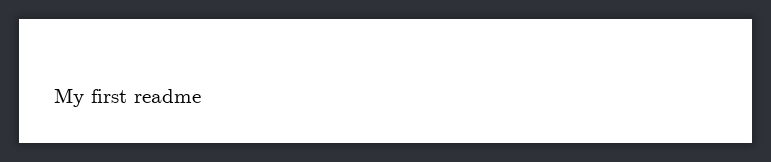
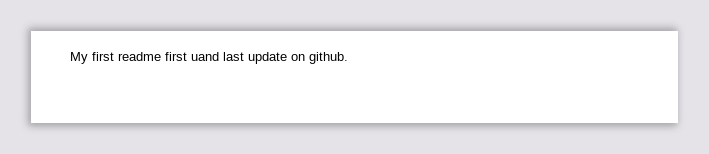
(201, 96) none -> [165,52,348,64] first uand last update on github.

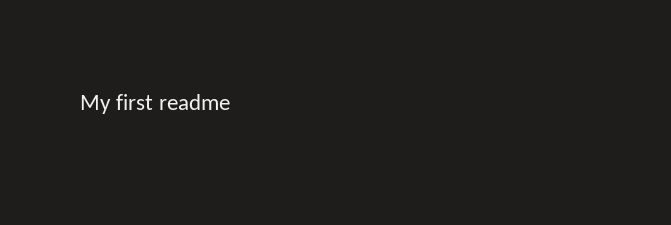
[165,52,348,64] first uand last update on github. -> (231, 102) none

